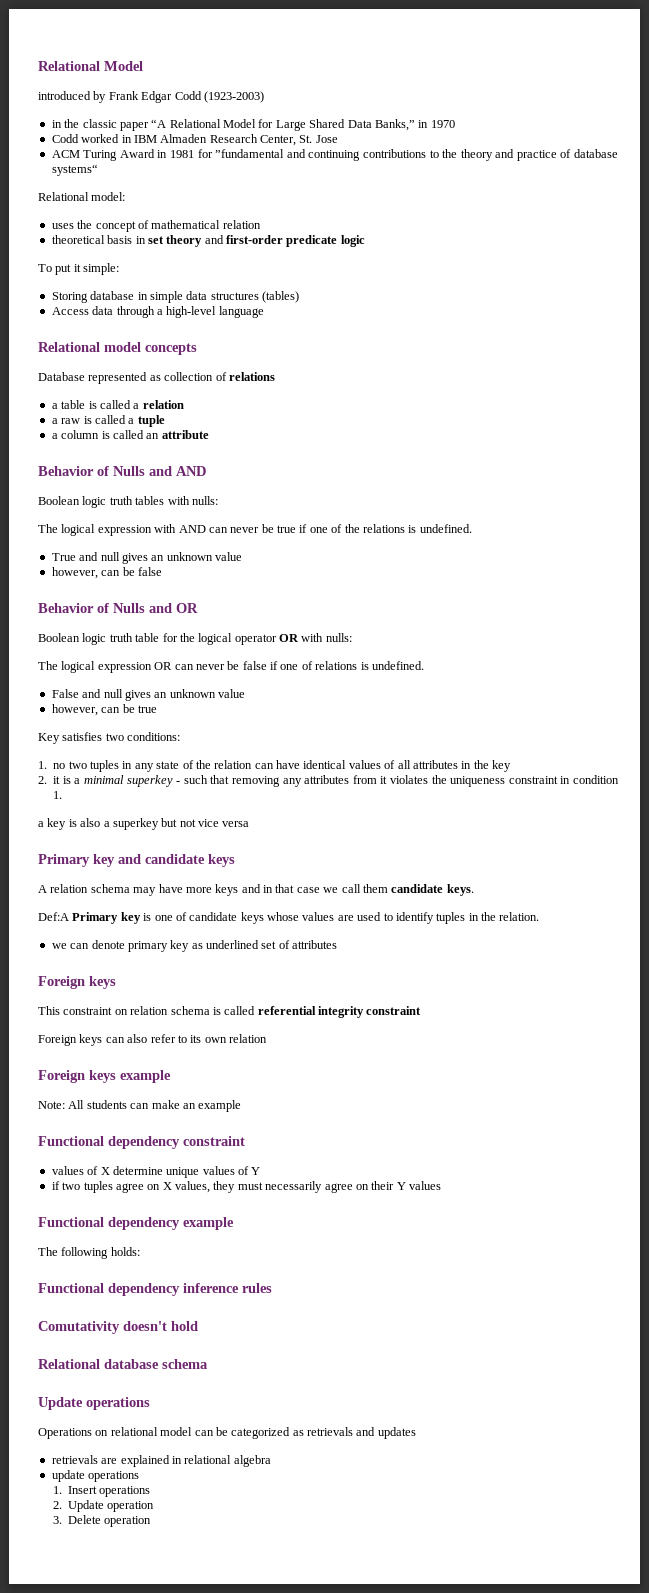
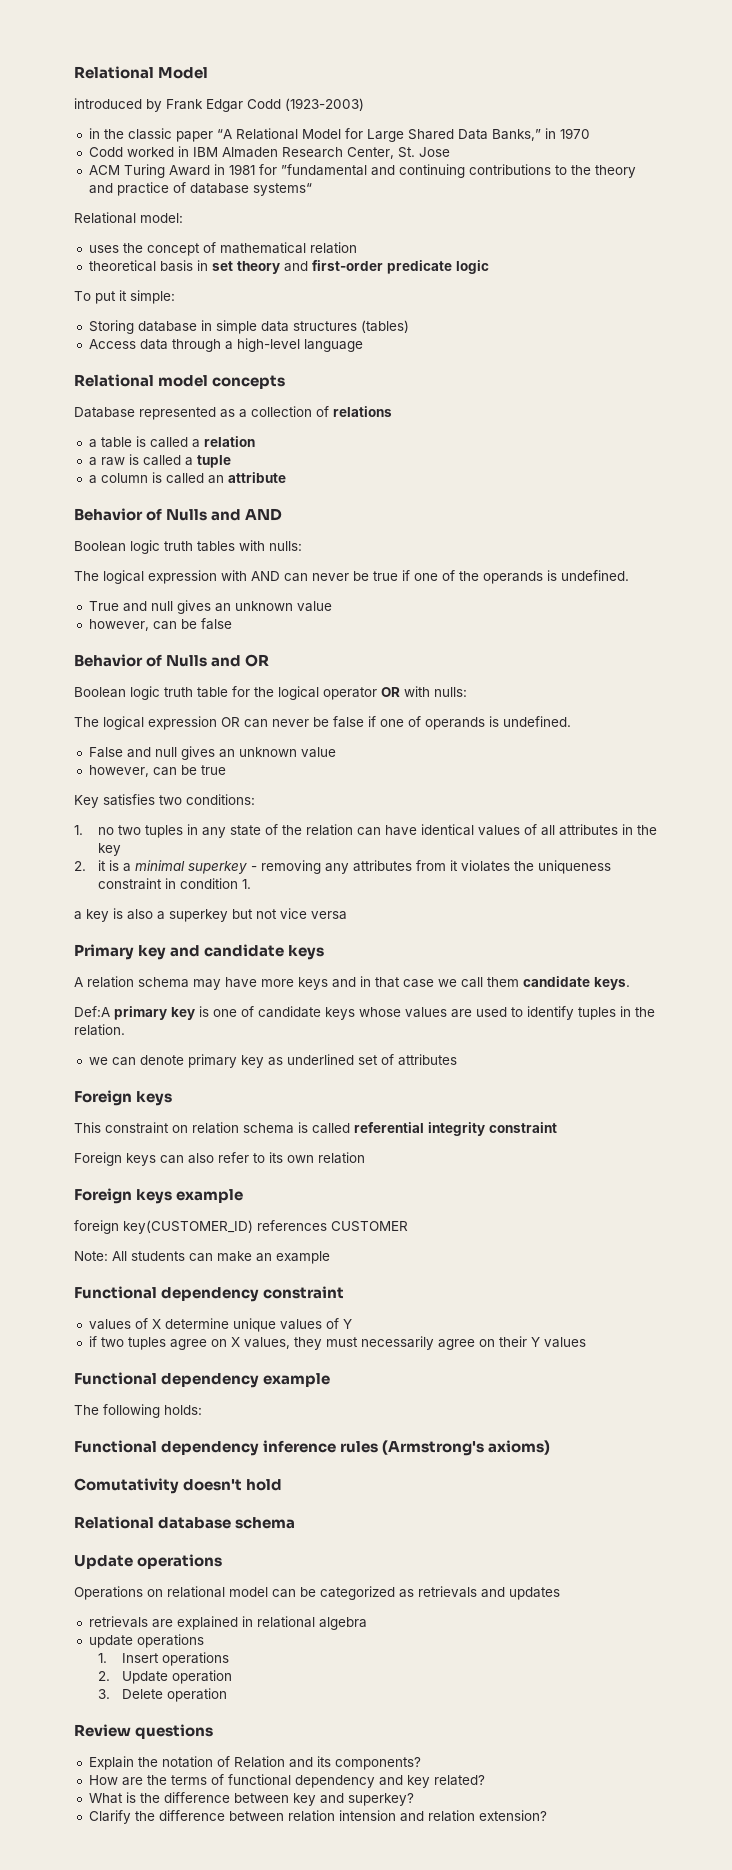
(161, 378) none -> [239,409,247,418] a
[362,524,405,533] relations -> [483,571,543,584] operands
[315,661,358,670] relations -> [425,717,485,730] operands
[183,775,230,784] such that -> (258, 868) none
[72,912,119,924] Primary -> [114,1006,167,1020] primary
(171, 1076) none -> [74,1220,408,1234] // foreign key(CUSTOMER_ID) references CUSTOMER
(272, 1288) none -> [382,1440,551,1456] (Armstrong's axioms)
(152, 1521) none -> [74,1724,214,1739] [88,1756,421,1770] [88,1774,485,1788] [88,1792,414,1806] [88,1810,547,1824] // Review questions // Explain the notation of Relation and its components? // How are the terms of functional dependency and key related? // What is the difference between key and superkey? // Clarify the difference between relation intension and relation extension?

